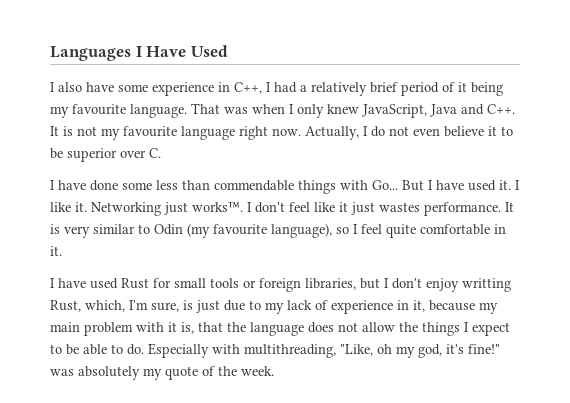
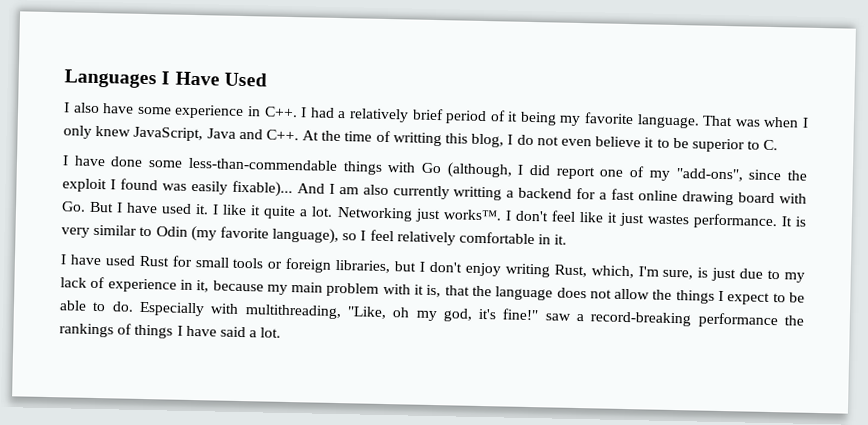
[234,82,262,94] C++, -> [263,106,298,118] C++.
[72,104,126,115] favourite -> [584,112,635,125] favorite
[50,126,359,140] It is not my favourite language right now. Actually, -> [302,130,505,148] At the time of writting this blog,
[120,150,146,158] over -> [747,140,761,150] to
[156,180,398,194] less than commendable things with Go... -> [187,157,808,182] [62,178,808,206] [61,201,86,212] less-than-commendable things with Go (although, I did report one of my "add-ons", since the exploit I found was easily fixable)... And I am also currently writting a backend for a fast online drawing board with Go.
[75,202,87,212] it. -> [250,205,334,220] it quite a lot.
[213,224,267,235] favourite -> [219,226,269,239] favorite
[386,224,416,238] quite -> [396,231,456,246] relatively
[462,278,511,292] writting -> [504,263,550,278] writing
[50,366,274,380] was absolutely my quote of the week. -> [544,311,804,329] [59,323,282,339] saw a record-breaking performance the rankings of things I have said a lot.

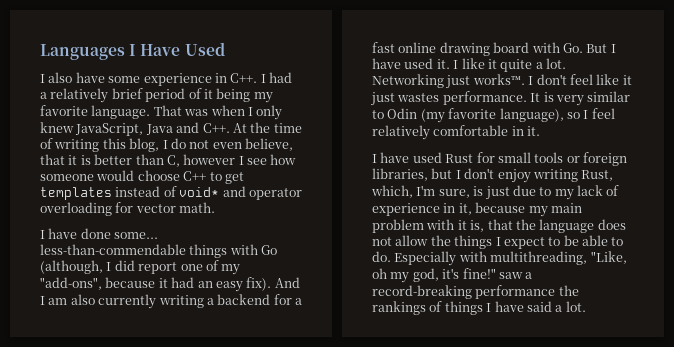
[392,132,442,147] writting -> [54,139,100,152] writing
[595,136,779,153] believe it to be superior to C. -> [245,138,293,151] [40,154,297,167] [40,170,244,184] [40,186,302,200] [40,202,216,216] believe, that it is better than C, however I see how someone would choose C++ to get templates instead of void* and operator overloading for vector math.
[148,160,184,168] some -> [114,232,159,239] some...
[748,169,808,181] [62,178,293,198] since the exploit I found was easily fixable)... -> [105,277,272,292] because it had an easy fix).
[453,186,503,201] writting -> [158,295,204,308] writing

